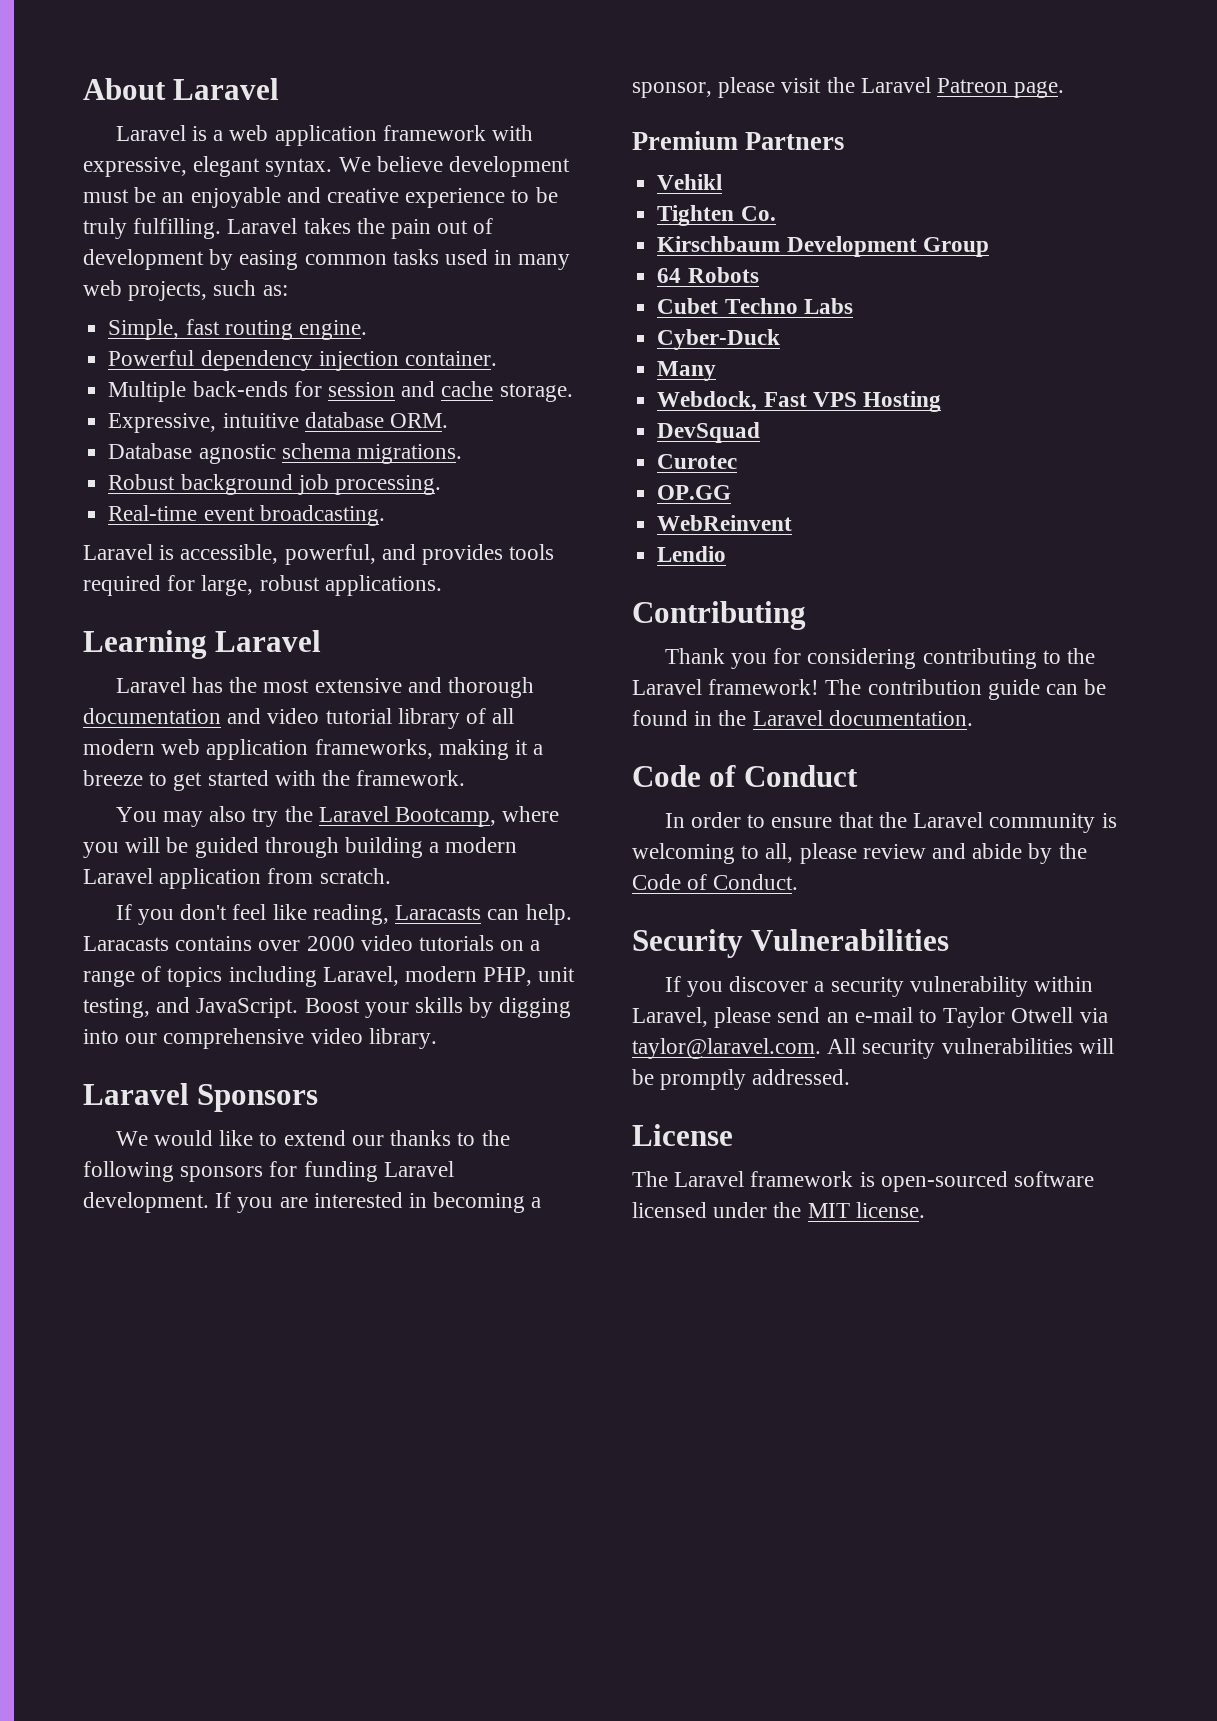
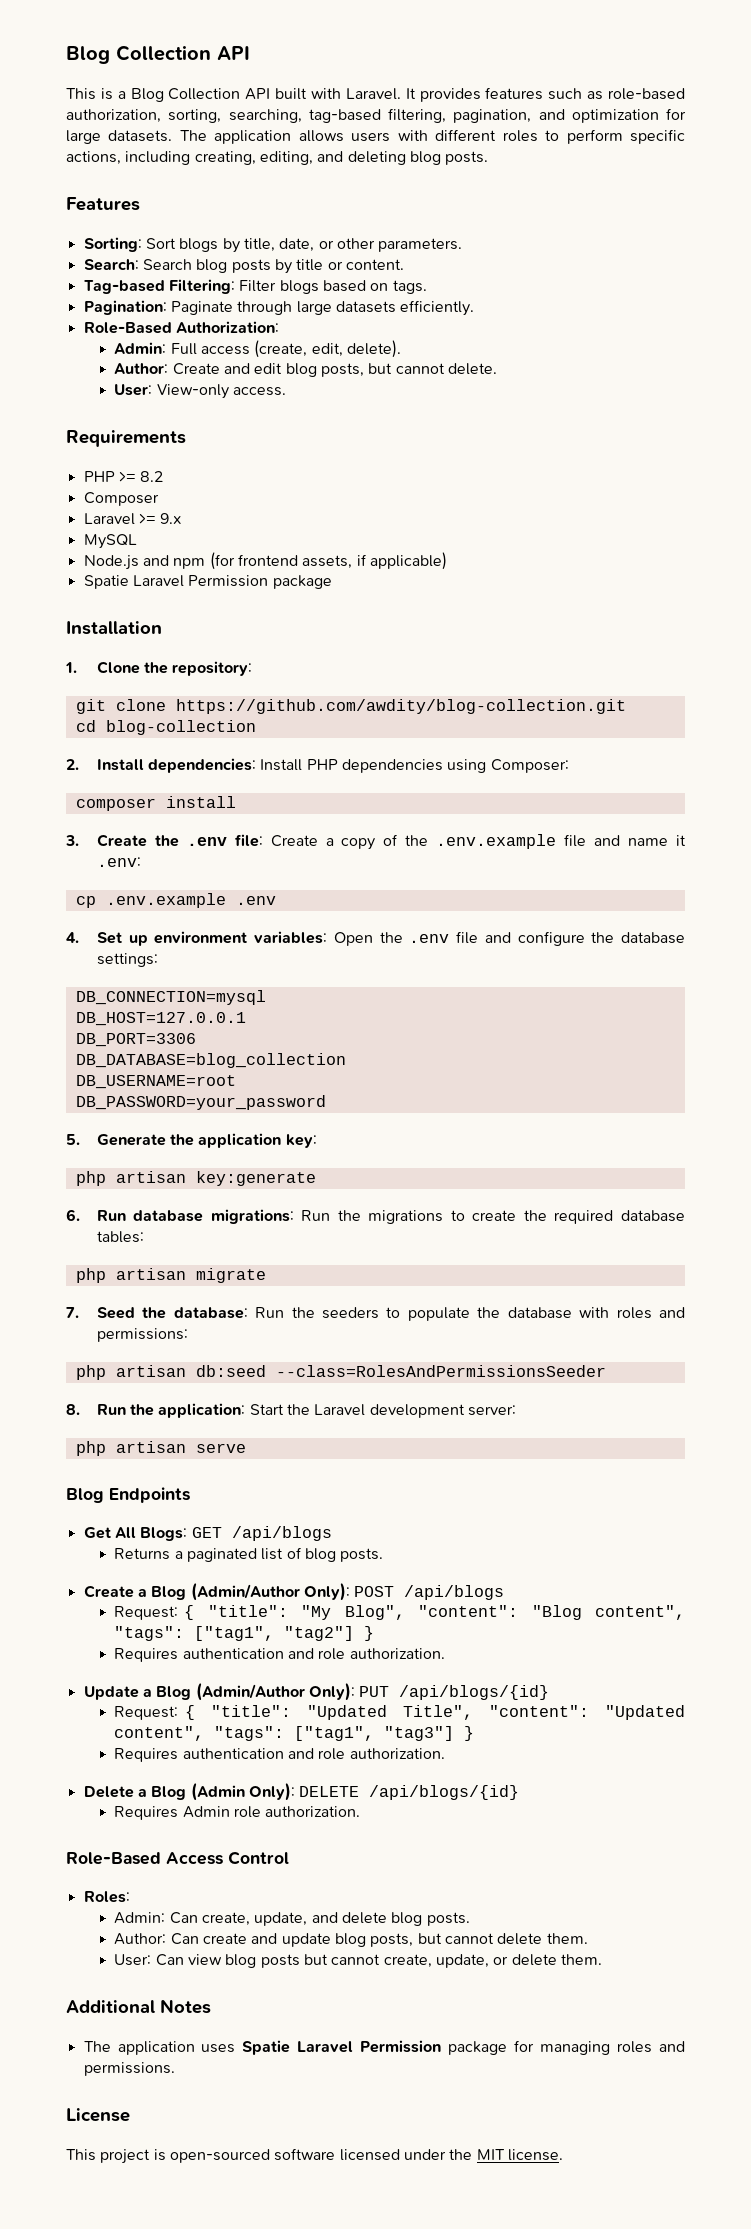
[83,78,280,100] [115,125,534,146] [83,156,571,177] [83,187,558,208] [83,218,494,239] [83,249,571,270] [83,280,288,301] [108,319,367,340] [108,350,497,371] [108,381,573,402] [108,412,448,433] [108,443,462,464] [108,474,441,495] [108,505,385,526] [83,544,555,565] [83,575,442,596] [83,630,322,659] [115,677,535,698] [83,708,515,729] [83,739,544,760] [83,770,466,791] [115,806,560,827] [83,837,518,858] [83,868,391,889] [115,904,572,925] [83,935,541,951] [83,966,576,987] [83,997,572,1018] [83,1028,437,1049] [83,1083,319,1112] [115,1130,510,1146] [83,1161,454,1182] [83,1192,542,1213] [632,77,1065,98] [632,131,845,150] [657,174,723,190] [657,205,776,226] [657,236,989,257] [657,267,759,283] [657,298,853,314] [657,329,781,350] [657,361,717,381] [657,391,941,412] [657,422,761,443] [657,454,738,469] [657,485,732,500] [657,515,793,531] [657,546,727,562] [632,601,806,630] [664,648,1096,669] [632,679,1107,700] [632,710,973,726] [632,765,858,787] [664,812,1117,833] [632,843,1087,864] [632,874,799,890] [632,929,950,958] [664,976,1094,997] [632,1007,1108,1028] [632,1038,1114,1059] [632,1069,851,1090] [632,1124,733,1146] [632,1171,854,1187] About Laravel // Laravel is a web application framework with expressive, elegant syntax. We believe development must be an enjoyable and creative experience to be truly fulfilling. Laravel takes the pain out of development by easing common tasks used in many web projects, such as: // Simple, fast routing engine. // Powerful dependency injection container. // Multiple back-ends for session and cache storage. // Expressive, intuitive database ORM. // Database agnostic schema migrations. // Robust background job processing. // Real-time event broadcasting. // Laravel is accessible, powerful, and provides tools required for large, robust applications. // Learning Laravel // Laravel has the most extensive and thorough documentation and video tutorial library of all modern web application frameworks, making it a breeze to get started with the framework. // You may also try the Laravel Bootcamp, where you will be guided through building a modern Laravel application from scratch. // If you don't feel like reading, Laracasts can help. Laracasts contains over 2000 video tutorials on a range of topics including Laravel, modern PHP, unit testing, and JavaScript. Boost your skills by digging into our comprehensive video library. // Laravel Sponsors // We would like to extend our thanks to the following sponsors for funding Laravel development. If you are interested in becoming a sponsor, please visit the Laravel Patreon page. // Premium Partners // Vehikl // Tighten Co. // Kirschbaum Development Group // 64 Robots // Cubet Techno Labs // Cyber-Duck // Many // Webdock, Fast VPS Hosting // DevSquad // Curotec // OP.GG // WebReinvent // Lendio // Contributing // Thank you for considering contributing to the Laravel framework! The contribution guide can be found in the Laravel documentation. // Code of Conduct // In order to ensure that the Laravel community is welcoming to all, please review and abide by the Code of Conduct. // Security Vulnerabilities // If you discover a security vulnerability within Laravel, please send an e-mail to Taylor Otwell via taylor@laravel.com. All security vulnerabilities will be promptly addressed. // License // The Laravel framework -> [66,45,250,64] [66,87,685,102] [66,108,686,123] [66,129,685,144] [66,151,489,165] [66,197,140,211] [83,237,463,253] [83,259,404,274] [83,279,427,294] [83,300,475,316] [83,321,279,334] [114,340,402,358] [114,363,497,377] [114,384,287,399] [66,430,186,447] [83,471,164,482] [83,492,159,506] [83,513,182,525] [83,534,137,549] [83,552,447,570] [83,575,332,589] [66,621,162,635] [65,661,253,676] [75,699,626,714] [75,720,256,735] [66,758,569,773] [75,796,236,811] [65,834,687,850] [96,857,141,867] [75,893,276,908] [66,931,685,946] [96,953,158,967] [75,990,266,1005] [75,1012,246,1026] [75,1033,196,1047] [75,1053,346,1068] [75,1075,236,1089] [75,1095,326,1110] [66,1133,317,1148] [75,1171,316,1186] [66,1209,686,1224] [96,1231,144,1243] [75,1268,266,1283] [66,1307,685,1321] [96,1328,188,1342] [75,1365,606,1380] [66,1403,517,1418] [75,1441,246,1456] [66,1487,190,1503] [83,1526,332,1541] [114,1547,384,1562] [83,1583,505,1601] [114,1605,685,1620] [114,1626,375,1641] [114,1648,445,1662] [83,1683,550,1701] [114,1705,685,1720] [114,1726,475,1741] [114,1748,445,1762] [83,1783,520,1801] [114,1806,361,1820] [66,1851,289,1865] [83,1891,130,1903] [114,1912,470,1926] [114,1933,588,1947] [114,1954,602,1968] [66,1999,211,2014] [83,2040,686,2055] [83,2062,175,2076] [66,2108,130,2122] [66,2149,151,2164] Blog Collection API // This is a Blog Collection API built with Laravel. It provides features such as role-based authorization, sorting, searching, tag-based filtering, pagination, and optimization for large datasets. The application allows users with different roles to perform specific actions, including creating, editing, and deleting blog posts. // Features // Sorting: Sort blogs by title, date, or other parameters. // Search: Search blog posts by title or content. // Tag-based Filtering: Filter blogs based on tags. // Pagination: Paginate through large datasets efficiently. // Role-Based Authorization: // Admin: Full access (create, edit, delete). // Author: Create and edit blog posts, but cannot delete. // User: View-only access. // Requirements // PHP >= 8.2 // Composer // Laravel >= 9.x // MySQL // Node.js and npm (for frontend assets, if applicable) // Spatie Laravel Permission package // Installation // 1. Clone the repository: // git clone https://github.com/awdity/blog-collection.git // cd blog-collection // 2. Install dependencies: Install PHP dependencies using Composer: // composer install // 3. Create the .env file: Create a copy of the .env.example file and name it .env: // cp .env.example .env // 4. Set up environment variables: Open the .env file and configure the database settings: // DB_CONNECTION=mysql // DB_HOST=127.0.0.1 // DB_PORT=3306 // DB_DATABASE=blog_collection // DB_USERNAME=root // DB_PASSWORD=your_password // 5. Generate the application key: // php artisan key:generate // 6. Run database migrations: Run the migrations to create the required database tables: // php artisan migrate // 7. Seed the database: Run the seeders to populate the database with roles and permissions: // php artisan db:seed --class=RolesAndPermissionsSeeder // 8. Run the application: Start the Laravel development server: // php artisan serve // Blog Endpoints // Get All Blogs: GET /api/blogs // Returns a paginated list of blog posts. // Create a Blog (Admin/Author Only): POST /api/blogs // Request: { "title": "My Blog", "content": "Blog content", "tags": ["tag1", "tag2"] } // Requires authentication and role authorization. // Update a Blog (Admin/Author Only): PUT /api/blogs/{id} // Request: { "title": "Updated Title", "content": "Updated content", "tags": ["tag1", "tag3"] } // Requires authentication and role authorization. // Delete a Blog (Admin Only): DELETE /api/blogs/{id} // Requires Admin role authorization. // Role-Based Access Control // Roles: // Admin: Can create, update, and delete blog posts. // Author: Can create and update blog posts, but cannot delete them. // User: Can view blog posts but cannot create, update, or delete them. // Additional Notes // The application uses Spatie Laravel Permission package for managing roles and permissions. // License // This project

